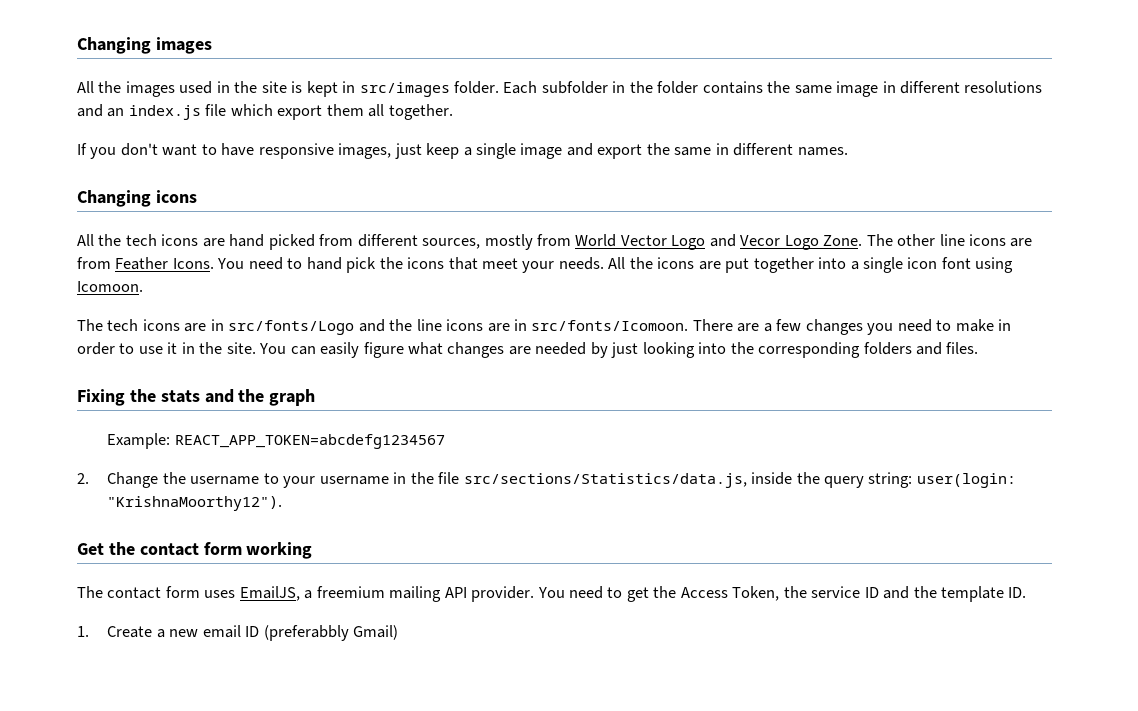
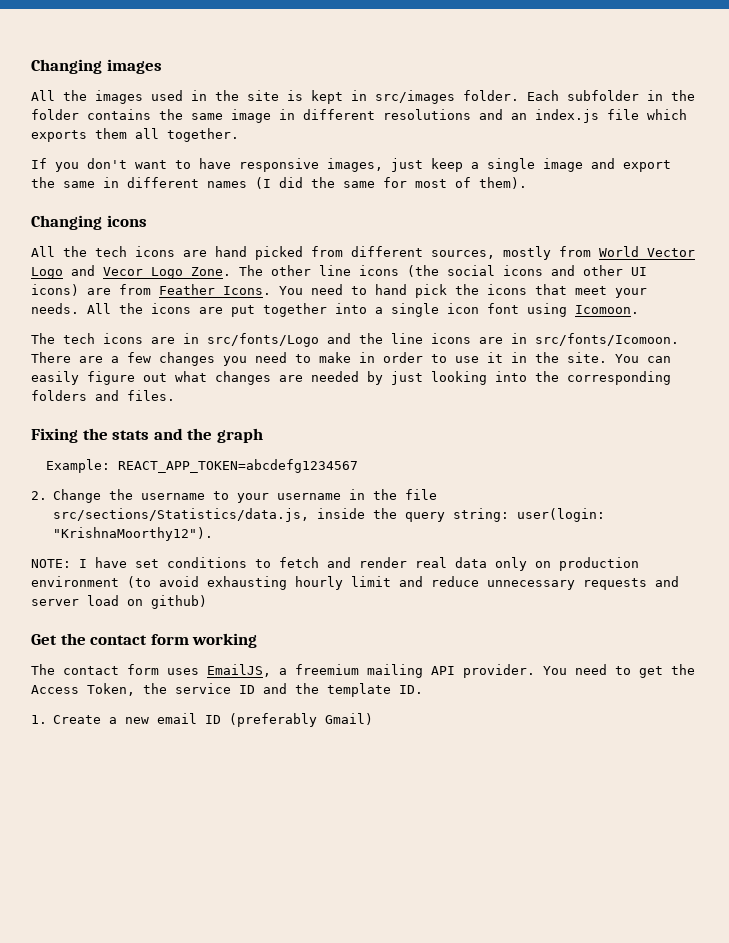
[277,105,323,120] export -> [31,130,87,142] exports
[797,147,848,156] names. -> [207,177,527,189] names (I did the same for most of them).
(1007, 240) none -> [407,265,647,277] [31,284,79,296] (the social icons and other UI icons)
(404, 350) none -> [143,373,167,382] out
(283, 503) none -> [31,557,639,571] [31,576,679,590] [31,595,207,609] // NOTE: I have set conditions to fetch and render real data only on production environment (to avoid exhausting hourly limit and reduce unnecessary requests and server load on github)
[263,625,349,641] (preferabbly -> [229,713,318,727] (preferably

